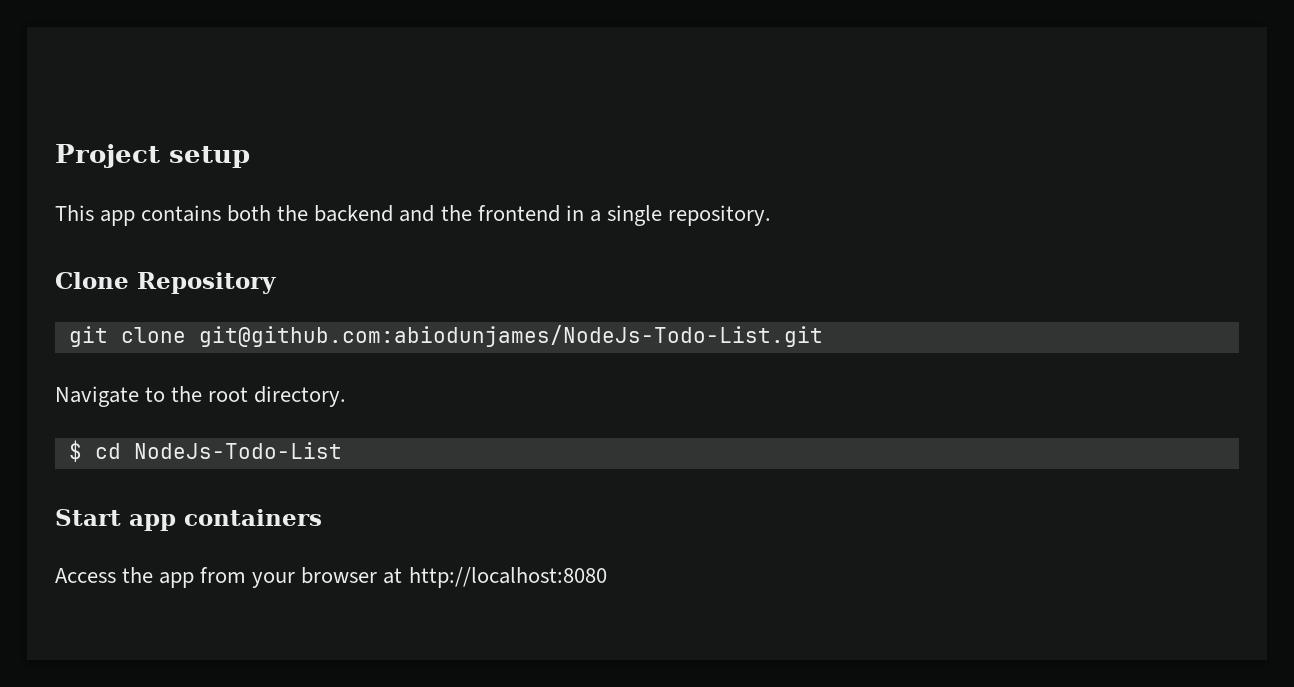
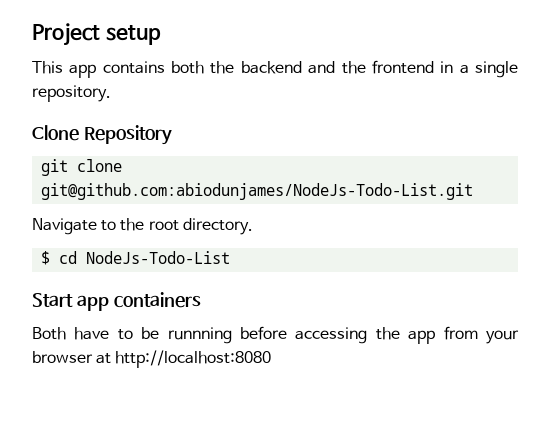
[55,568,116,583] Access -> [32,326,368,344] Both have to be runnning before accessing

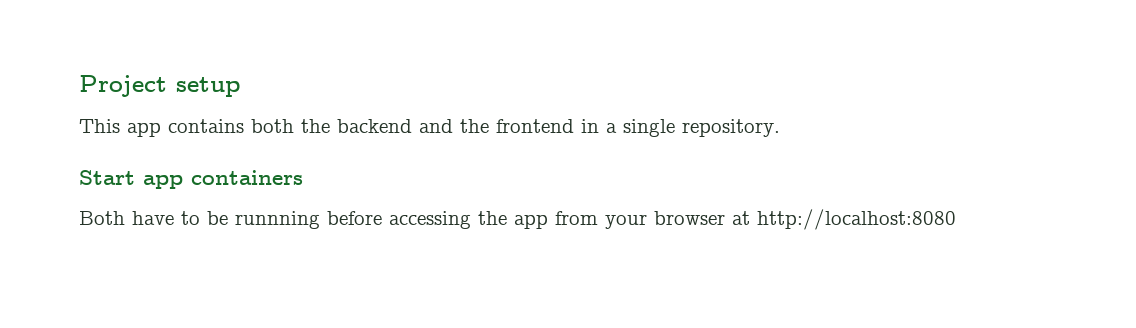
[32,125,172,145] [41,159,123,176] [41,183,474,200] [32,218,253,235] [41,251,231,265] // Clone Repository // git clone git@github.com:abiodunjames/NodeJs-Todo-List.git // Navigate to the root directory. // $ cd NodeJs-Todo-List -> (780, 128) none

